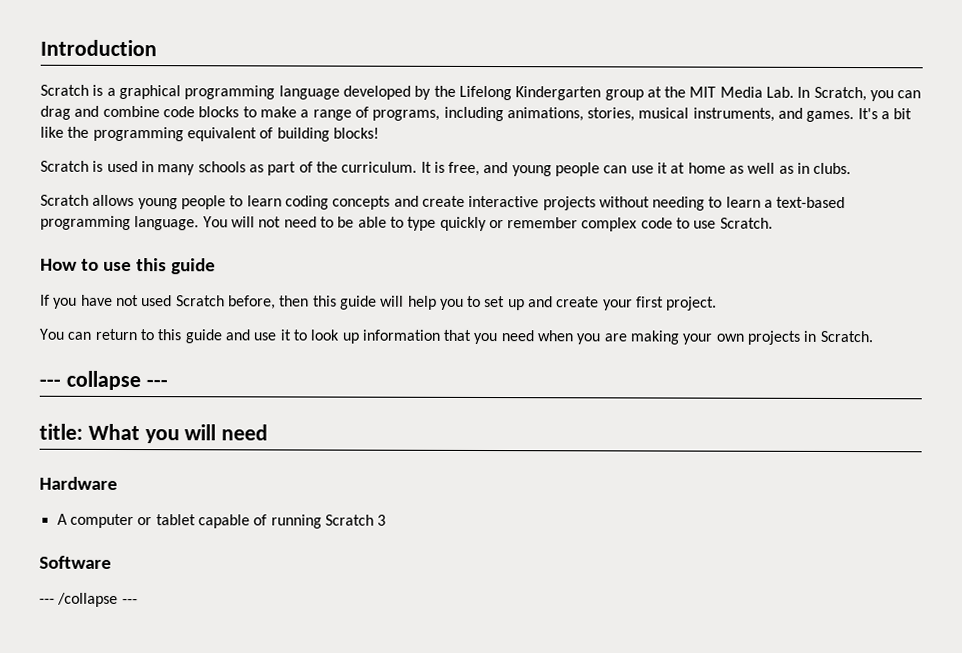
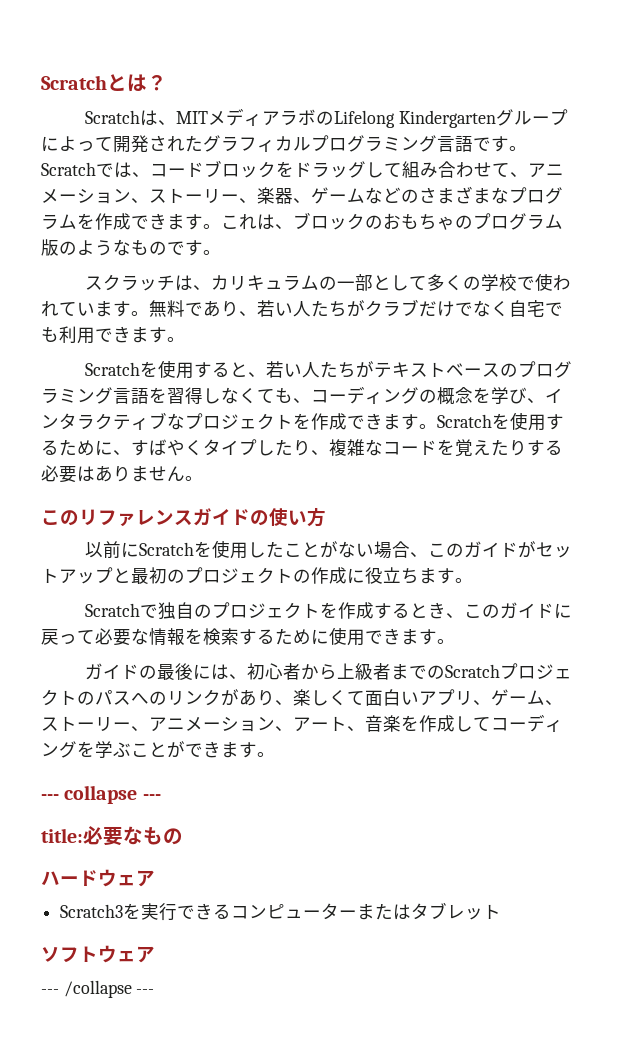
[40,39,157,57] [40,84,922,102] [40,105,913,123] [40,126,379,142] [40,160,852,177] [40,194,846,211] [40,215,773,232] [40,258,216,275] [40,294,718,311] [39,328,873,345] [39,370,168,391] [39,423,269,444] [39,476,118,490] [56,513,387,529] [39,555,112,569] Introduction // Scratch is a graphical programming language developed by the Lifelong Kindergarten group at the MIT Media Lab. In Scratch, you can drag and combine code blocks to make a range of programs, including animations, stories, musical instruments, and games. It's a bit like the programming equivalent of building blocks! // Scratch is used in many schools as part of the curriculum. It is free, and young people can use it at home as well as in clubs. // Scratch allows young people to learn coding concepts and create interactive projects without needing to learn a text-based programming language. You will not need to be able to type quickly or remember complex code to use Scratch. // How to use this guide // If you have not used Scratch before, then this guide will help you to set up and create your first project. // You can return to this guide and use it to look up information that you need when you are making your own projects in Scratch. // --- collapse --- // title: What you will need // Hardware // A computer or tablet capable of running Scratch 3 // Software -> [41,74,167,92] [85,108,568,128] [41,135,527,153] [41,160,564,178] [41,186,563,204] [41,212,563,230] [41,239,221,256] [85,273,572,291] [41,299,563,317] [41,326,185,344] [85,360,573,379] [41,386,563,405] [41,412,564,431] [41,439,563,457] [41,465,203,483] [41,507,326,527] [85,540,573,559] [41,567,473,584] [85,602,573,620] [41,627,455,646] [85,663,573,680] [41,689,563,706] [41,714,563,732] [41,741,275,758] [41,785,161,804] [41,826,183,846] [41,869,155,887] [60,902,502,921] [41,945,155,963] Scratchとは？ // Scratchは、MITメディアラボのLifelong Kindergartenグループによって開発されたグラフィカルプログラミング言語です。Scratchでは、コードブロックをドラッグして組み合わせて、アニメーション、ストーリー、楽器、ゲームなどのさまざまなプログラムを作成できます。これは、ブロックのおもちゃのプログラム版のようなものです。 // スクラッチは、カリキュラムの一部として多くの学校で使われています。無料であり、若い人たちがクラブだけでなく自宅でも利用できます。 // Scratchを使用すると、若い人たちがテキストベースのプログラミング言語を習得しなくても、コーディングの概念を学び、インタラクティブなプロジェクトを作成できます。Scratchを使用するために、すばやくタイプしたり、複雑なコードを覚えたりする必要はありません。 // このリファレンスガイドの使い方 // 以前にScratchを使用したことがない場合、このガイドがセットアップと最初のプロジェクトの作成に役立ちます。 // Scratchで独自のプロジェクトを作成するとき、このガイドに戻って必要な情報を検索するために使用できます。 // ガイドの最後には、初心者から上級者までのScratchプロジェクトのパスへのリンクがあり、楽しくて面白いアプリ、ゲーム、ストーリー、アニメーション、アート、音楽を作成してコーディングを学ぶことができます。 // --- collapse --- // title:必要なもの // ハードウェア // Scratch3を実行できるコンピューターまたはタブレット // ソフトウェア

